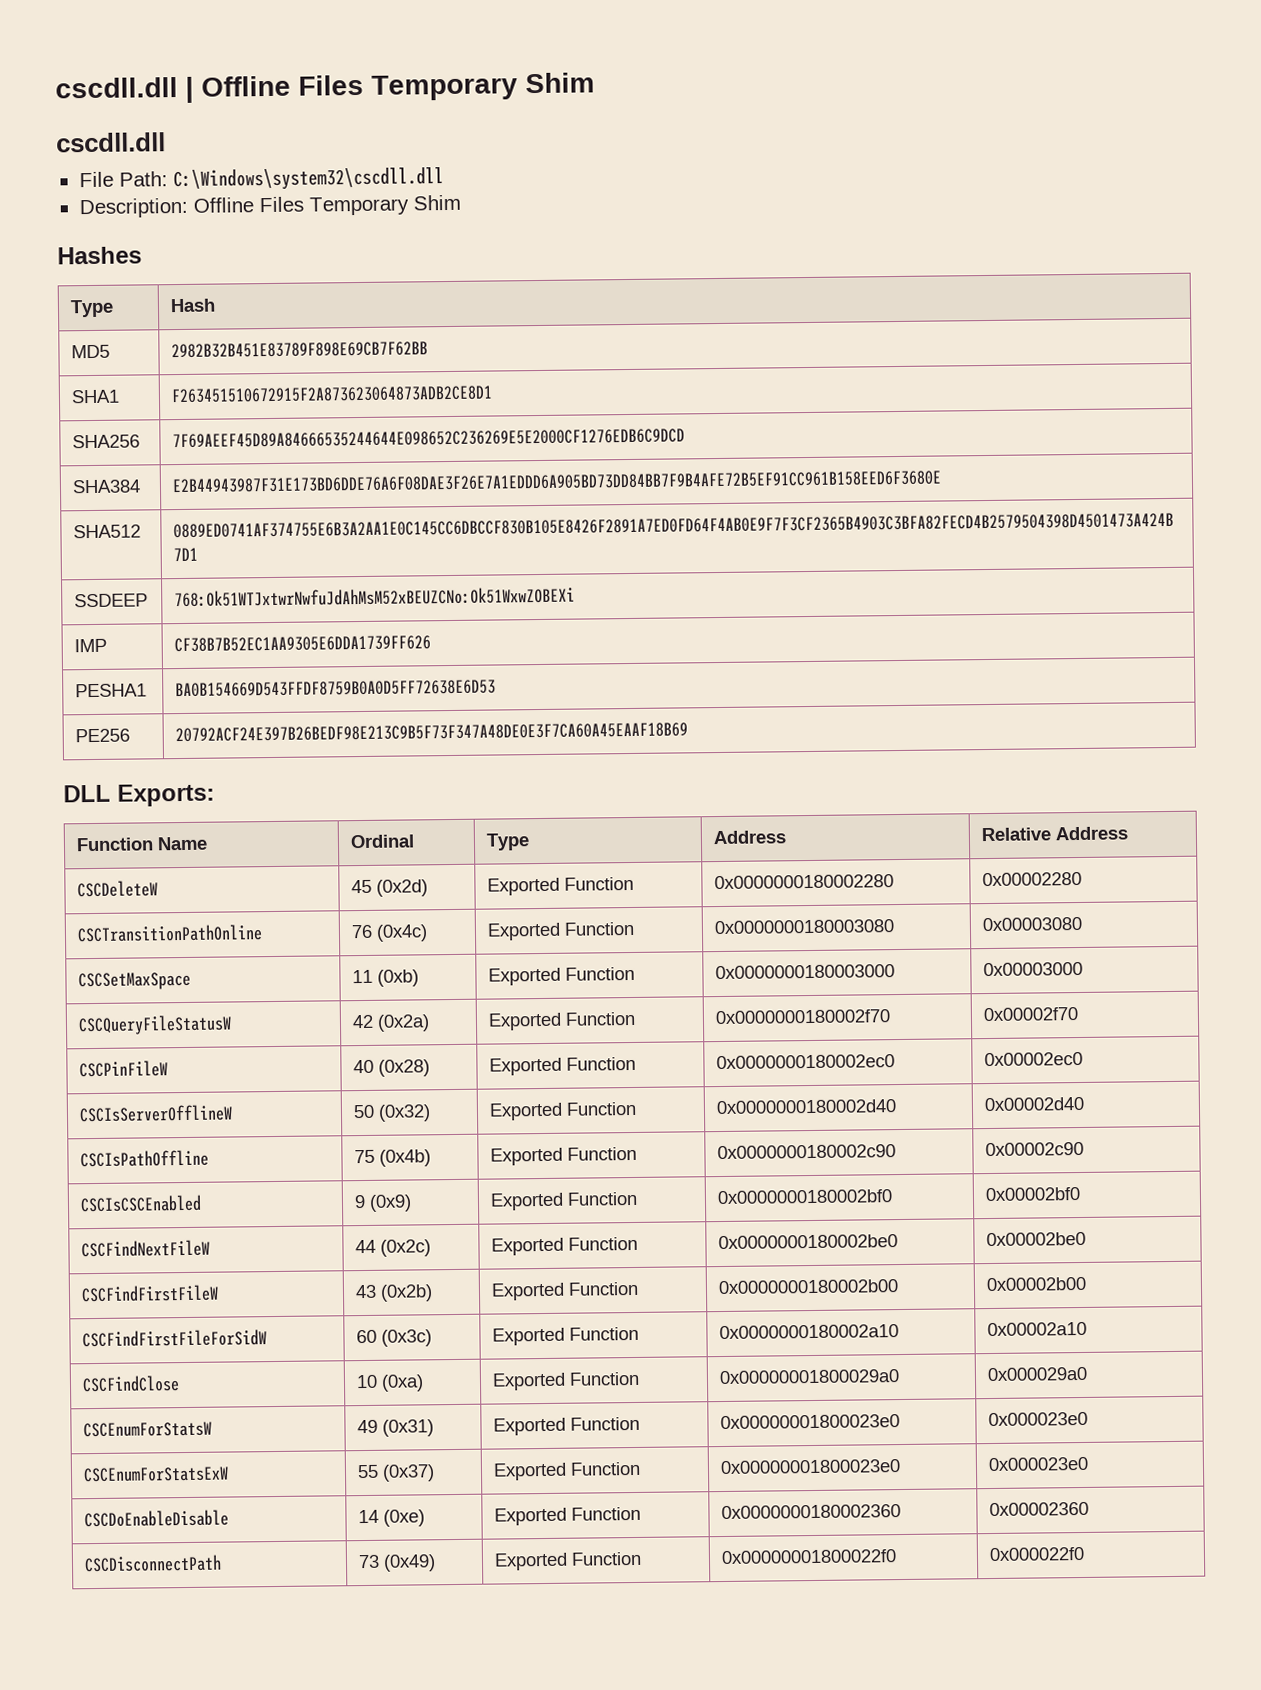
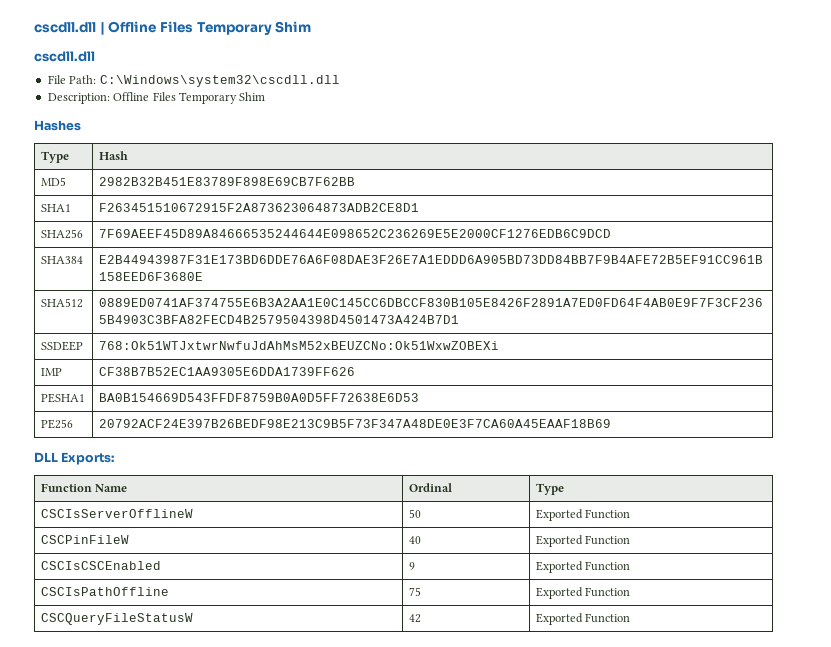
[713,830,787,845] [981,826,1129,842] [77,880,159,898] [351,879,429,897] [487,876,635,896] [714,874,895,890] [982,871,1083,887] [77,924,264,943] [351,924,429,942] [487,921,636,941] [714,919,895,935] [982,916,1083,932] [78,971,192,991] [352,969,420,987] [488,966,636,986] [715,964,896,980] [983,961,1084,977] | Address | Relative Address // CSCDeleteW | 45 (0x2d) | Exported Function | 0x0000000180002280 | 0x00002280 // CSCTransitionPathOnline | 76 (0x4c) | Exported Function | 0x0000000180003080 | 0x00003080 // CSCSetMaxSpace | 11 (0xb) | Exported Function | 0x0000000180003000 | 0x00003000 -> [40,509,193,518] [408,509,421,518] [535,509,631,521] [40,535,129,544] [408,536,421,544] [535,535,631,547] [40,561,161,570] [408,562,415,570] [535,561,631,573] [40,587,169,596] [408,587,421,596] [535,587,631,599] // CSCIsServerOfflineW | 50 | Exported Function // CSCPinFileW | 40 | Exported Function // CSCIsCSCEnabled | 9 | Exported Function // CSCIsPathOffline | 75 | Exported Function
[377,1014,431,1032] [488,1011,637,1031] [715,1009,891,1025] [983,1007,1079,1022] [79,1060,169,1078] [353,1059,431,1077] [489,1056,637,1076] [716,1054,896,1070] [984,1051,1084,1067] [79,1104,234,1123] [353,1104,432,1122] [489,1101,638,1121] [716,1099,897,1115] [984,1096,1085,1112] [80,1149,210,1168] [354,1149,432,1167] [490,1146,638,1166] [717,1144,897,1160] [985,1141,1085,1157] [80,1194,203,1213] [354,1194,413,1212] [490,1191,639,1211] [717,1189,894,1205] [985,1186,1081,1202] [81,1239,211,1258] [355,1239,432,1257] [491,1236,639,1256] [718,1234,899,1250] [986,1231,1087,1247] [81,1284,220,1303] [355,1284,434,1302] [491,1281,640,1301] [718,1279,900,1295] [986,1276,1087,1292] [82,1329,268,1348] [356,1329,433,1347] [492,1326,640,1346] [719,1324,900,1340] [987,1321,1088,1337] [82,1375,181,1393] [356,1374,425,1392] [492,1371,641,1391] [719,1369,901,1385] [987,1366,1089,1382] [83,1421,213,1438] [357,1419,435,1437] [493,1416,641,1436] [720,1414,901,1430] [988,1411,1089,1427] [83,1466,230,1483] [357,1464,436,1482] [493,1461,642,1481] [720,1459,902,1475] [988,1456,1090,1472] [84,1509,230,1528] [358,1509,426,1527] [494,1506,642,1526] [721,1504,902,1520] [989,1501,1090,1517] [84,1554,223,1573] [358,1554,437,1572] [494,1551,643,1571] [721,1549,898,1565] [989,1546,1086,1562] (0x2a) | Exported Function | 0x0000000180002f70 | 0x00002f70 // CSCPinFileW | 40 (0x28) | Exported Function | 0x0000000180002ec0 | 0x00002ec0 // CSCIsServerOfflineW | 50 (0x32) | Exported Function | 0x0000000180002d40 | 0x00002d40 // CSCIsPathOffline | 75 (0x4b) | Exported Function | 0x0000000180002c90 | 0x00002c90 // CSCIsCSCEnabled | 9 (0x9) | Exported Function | 0x0000000180002bf0 | 0x00002bf0 // CSCFindNextFileW | 44 (0x2c) | Exported Function | 0x0000000180002be0 | 0x00002be0 // CSCFindFirstFileW | 43 (0x2b) | Exported Function | 0x0000000180002b00 | 0x00002b00 // CSCFindFirstFileForSidW | 60 (0x3c) | Exported Function | 0x0000000180002a10 | 0x00002a10 // CSCFindClose | 10 (0xa) | Exported Function | 0x00000001800029a0 | 0x000029a0 // CSCEnumForStatsW | 49 (0x31) | Exported Function | 0x00000001800023e0 | 0x000023e0 // CSCEnumForStatsExW | 55 (0x37) | Exported Function | 0x00000001800023e0 | 0x000023e0 // CSCDoEnableDisable | 14 (0xe) | Exported Function | 0x0000000180002360 | 0x00002360 // CSCDisconnectPath | 73 (0x49) | Exported Function | 0x00000001800022f0 | 0x000022f0 -> [535,613,631,625] | Exported Function

